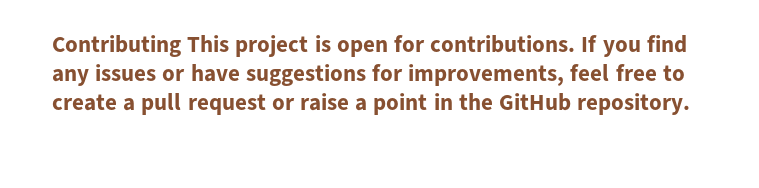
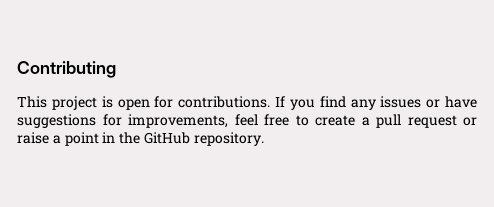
(181, 46) none -> (116, 69) //

